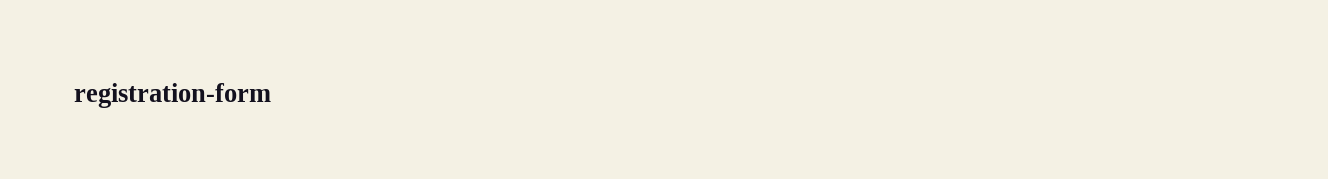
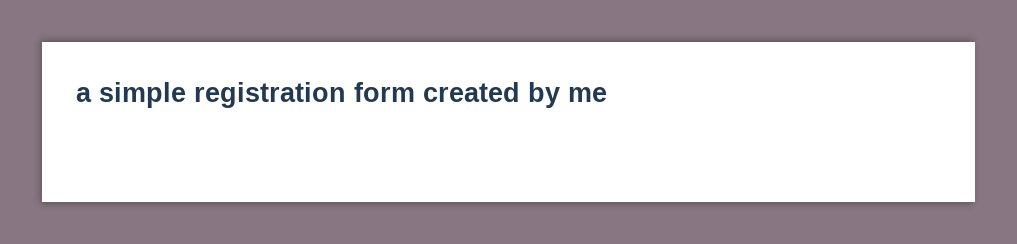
[74,83,271,108] registration-form -> [76,82,607,108] a simple registration form created by me

